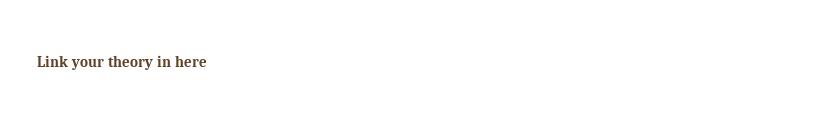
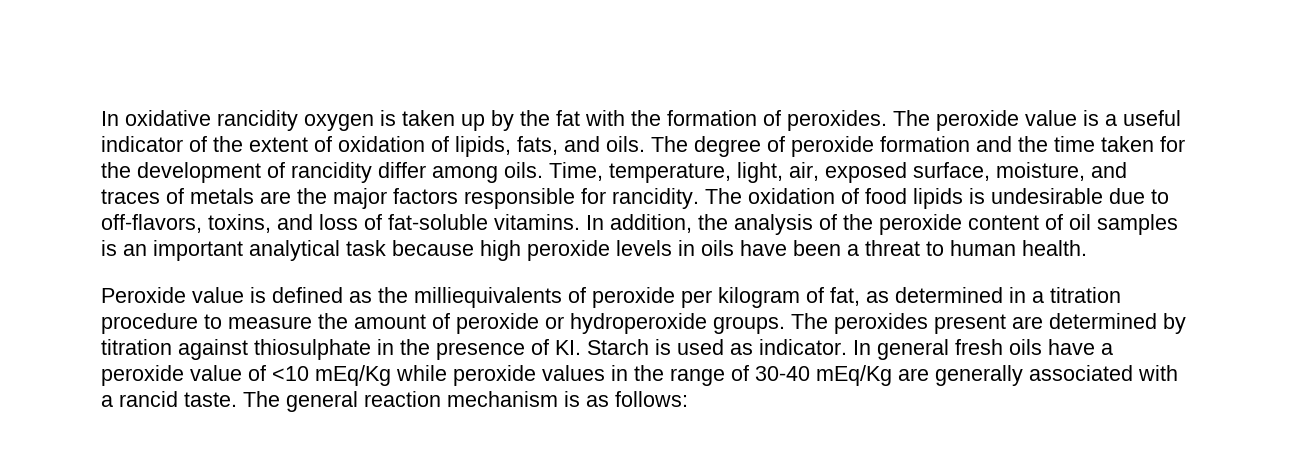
[37,55,208,70] Link your theory in here -> [101,110,1181,131] [101,136,1185,157] [101,162,1127,183] [101,188,1169,209] [101,214,1178,235] [101,240,1087,261] [101,287,1121,308] [101,313,1186,334] [101,339,1113,360] [101,365,1178,386] [101,391,688,412] In oxidative rancidity oxygen is taken up by the fat with the formation of peroxides. The peroxide value is a useful indicator of the extent of oxidation of lipids, fats, and oils. The degree of peroxide formation and the time taken for the development of rancidity differ among oils. Time, temperature, light, air, exposed surface, moisture, and traces of metals are the major factors responsible for rancidity. The oxidation of food lipids is undesirable due to off-flavors, toxins, and loss of fat-soluble vitamins. In addition, the analysis of the peroxide content of oil samples is an important analytical task because high peroxide levels in oils have been a threat to human health. // Peroxide value is defined as the milliequivalents of peroxide per kilogram of fat, as determined in a titration procedure to measure the amount of peroxide or hydroperoxide groups. The peroxides present are determined by titration against thiosulphate in the presence of KI. Starch is used as indicator. In general fresh oils have a peroxide value of <10 mEq/Kg while peroxide values in the range of 30-40 mEq/Kg are generally associated with a rancid taste. The general reaction mechanism is as follows:

